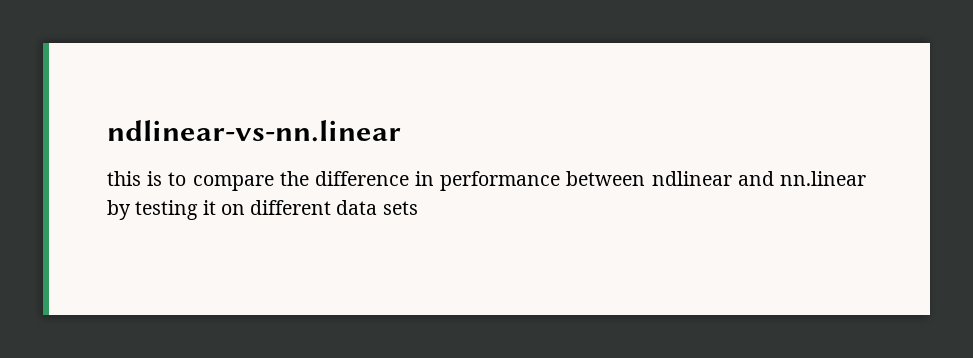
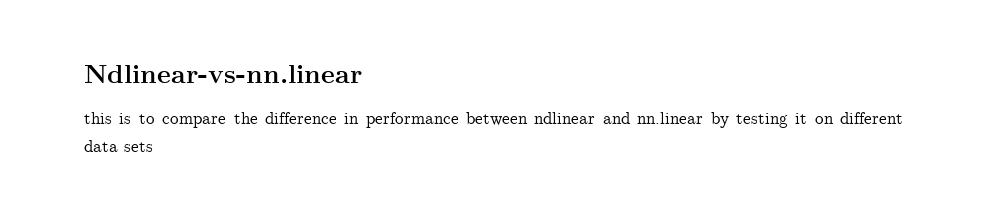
[107,120,401,142] ndlinear-vs-nn.linear -> [84,65,362,83] Ndlinear-vs-nn.linear

